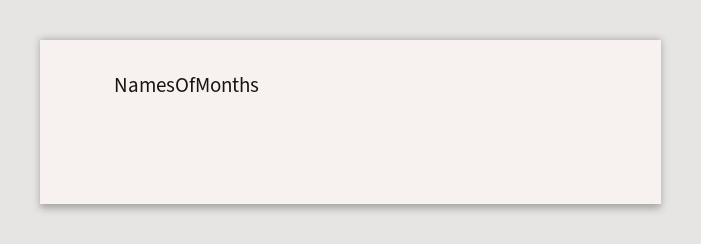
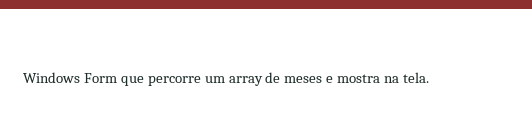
[114,77,259,93] NamesOfMonths -> [23,72,430,86] Windows Form que percorre um array de meses e mostra na tela.

